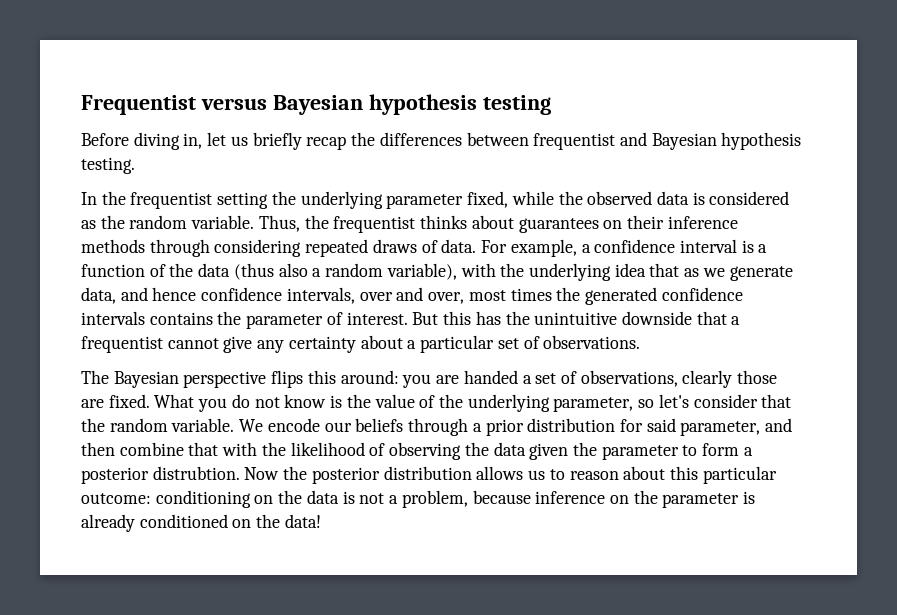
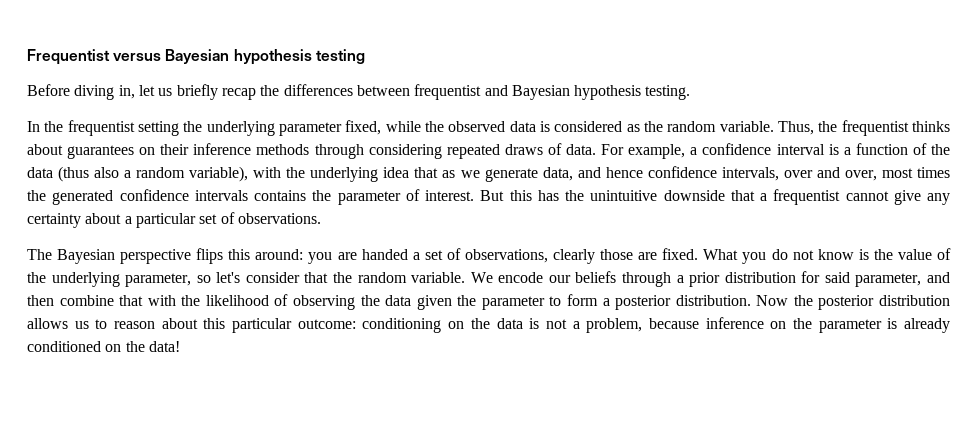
[152,466,240,480] distrubtion. -> [675,295,751,306] distribution.

